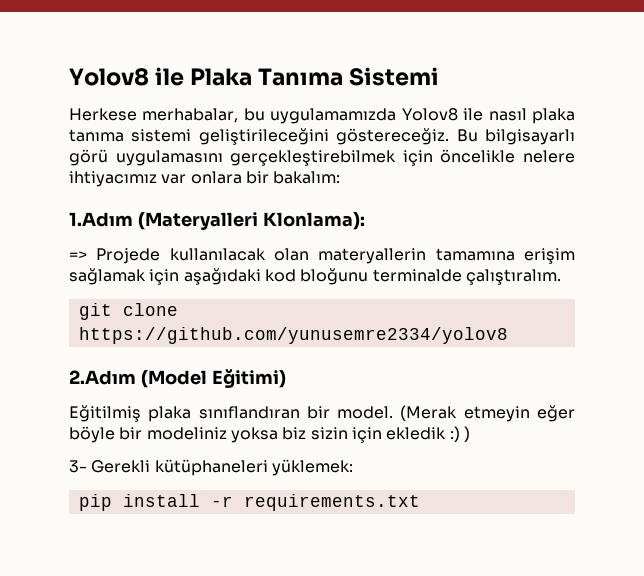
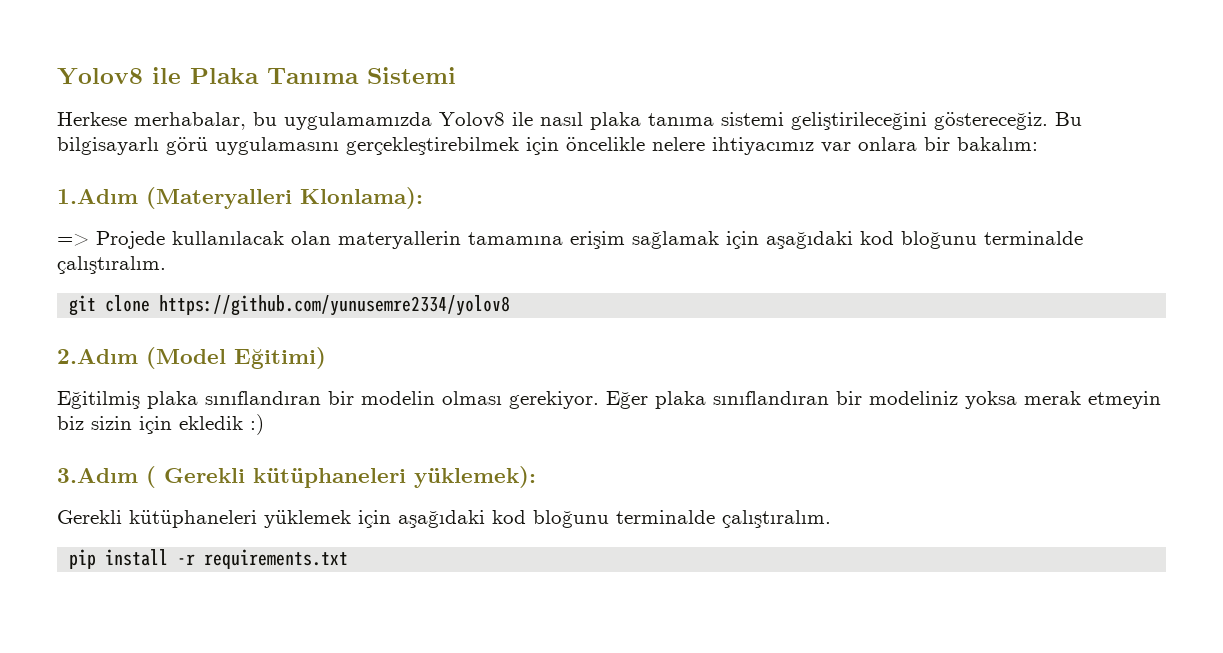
[337,405,575,422] [69,426,115,443] model. (Merak etmeyin eğer böyle -> [361,391,829,409] modelin olması gerekiyor. Eğer plaka sınıflandıran
(278, 435) none -> [1024,391,1161,409] merak etmeyin
[463,426,470,442] [69,459,353,476] ) // 3- Gerekli kütüphaneleri yüklemek: -> [57,466,536,488] [57,510,831,528] // 3.Adım ( Gerekli kütüphaneleri yüklemek): // Gerekli kütüphaneleri yüklemek için aşağıdaki kod bloğunu terminalde çalıştıralım.

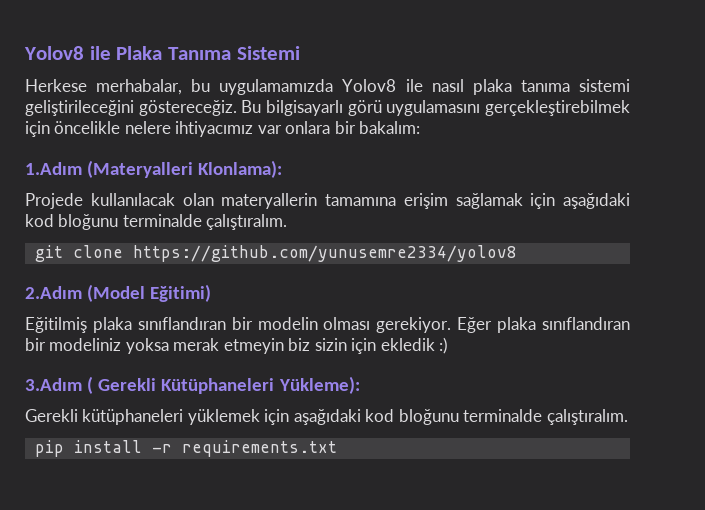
[57,233,89,246] => -> (283, 169) none
[253,466,536,488] kütüphaneleri yüklemek): -> [161,376,360,394] Kütüphaneleri Yükleme):

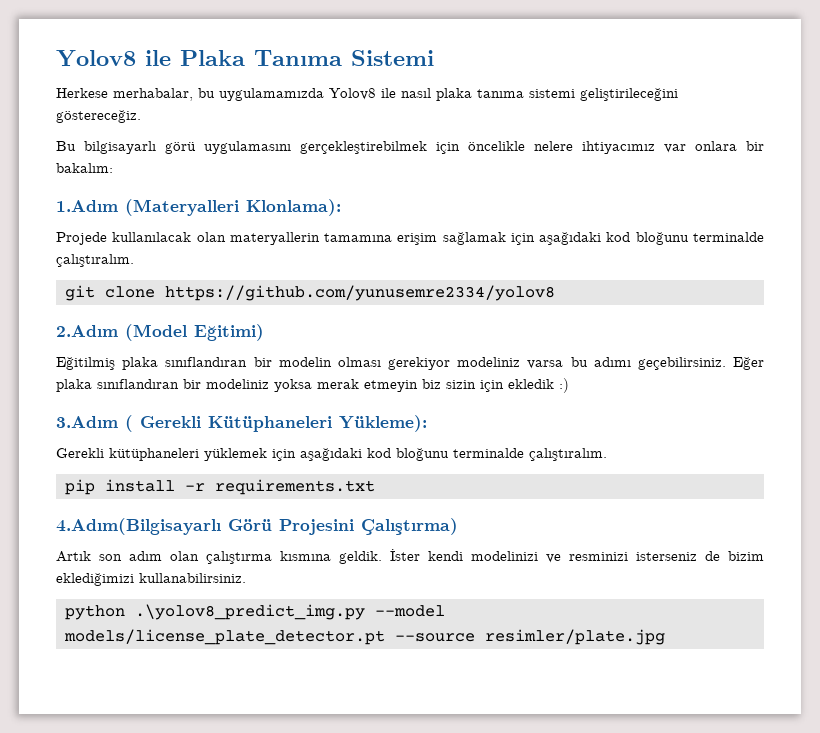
(237, 108) none -> (141, 116) //
[376,317,452,333] gerekiyor. -> [388,357,726,370] gerekiyor modeliniz varsa bu adımı geçebilirsiniz.
(337, 448) none -> [56,518,458,535] [56,549,764,564] [56,573,246,586] [64,604,445,620] [63,629,665,645] // 4.Adım(Bilgisayarlı Görü Projesini Çalıştırma) // Artık son adım olan çalıştırma kısmına geldik. İster kendi modelinizi ve resminizi isterseniz de bizim eklediğimizi kullanabilirsiniz. // python .\yolov8_predict_img.py --model models/license_plate_detector.pt --source resimler/plate.jpg

